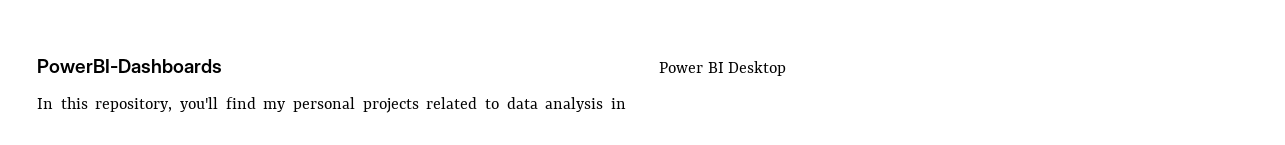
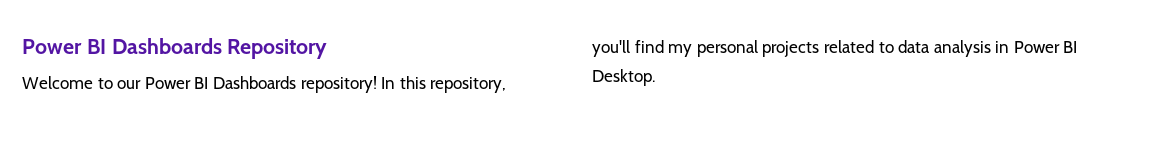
[37,59,222,73] PowerBI-Dashboards // -> [22,38,328,59] [22,76,377,93] Power BI Dashboards Repository // Welcome to our Power BI Dashboards repository!
[728,61,787,76] Desktop -> [592,69,655,86] Desktop.

